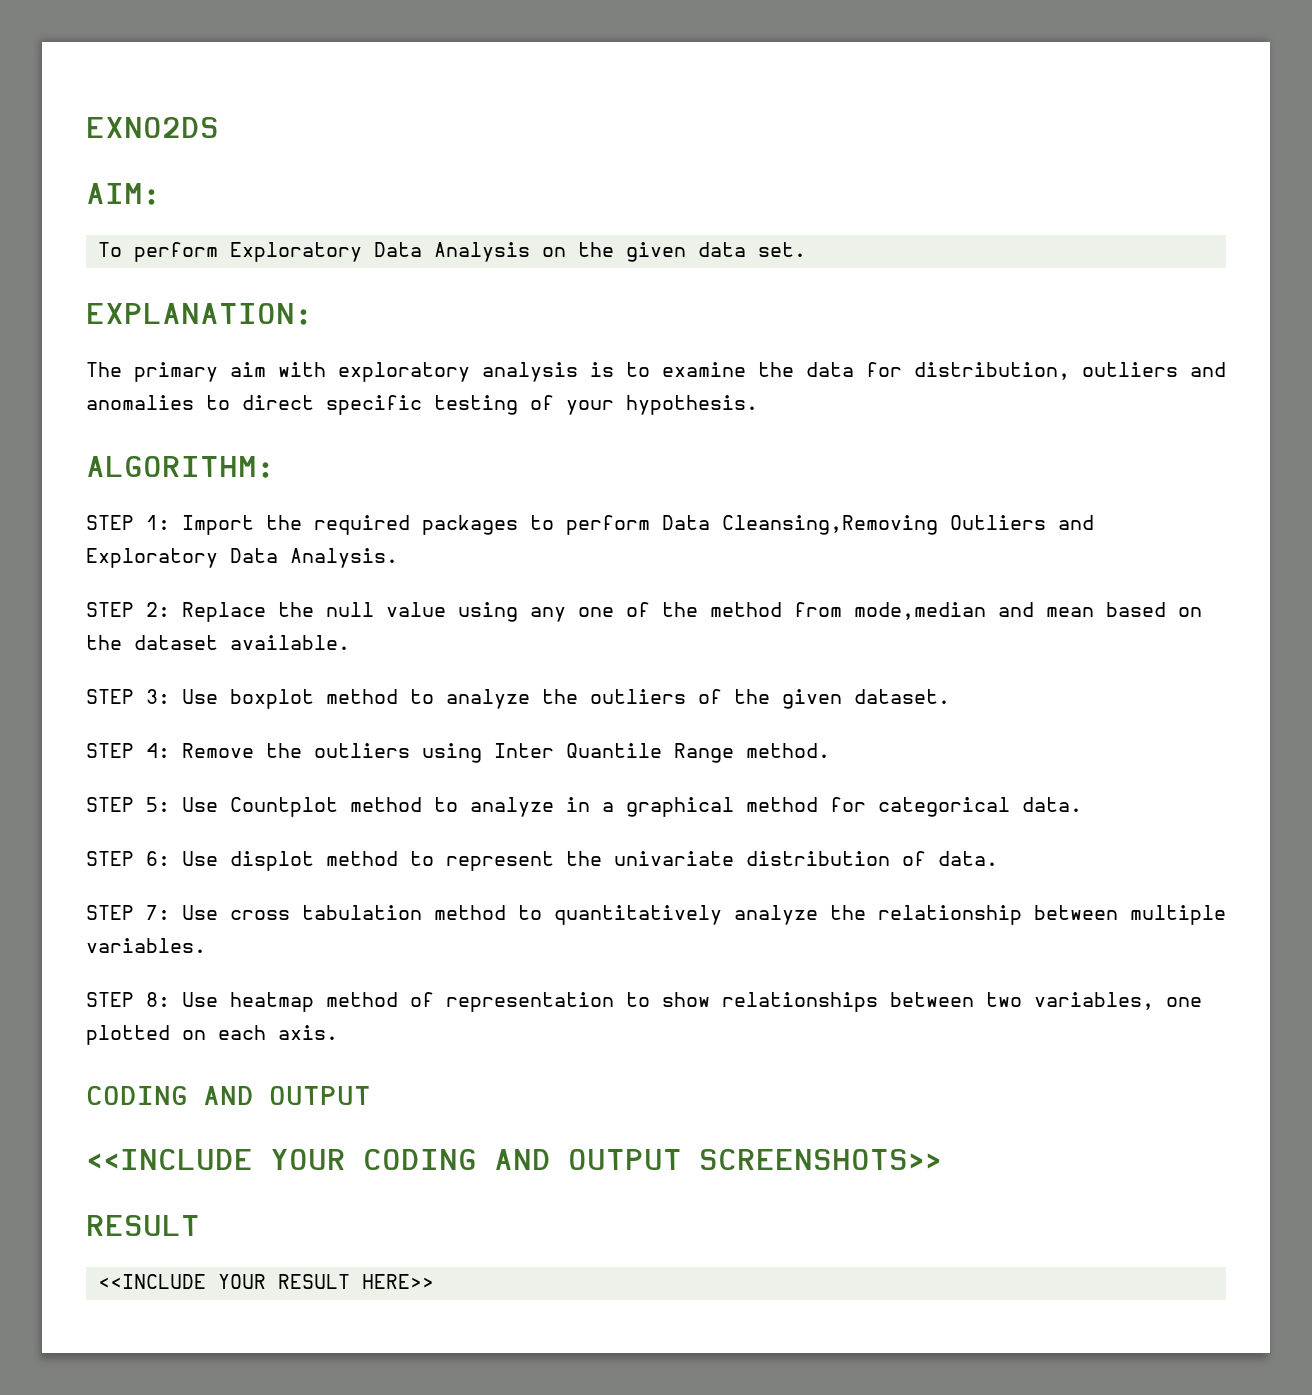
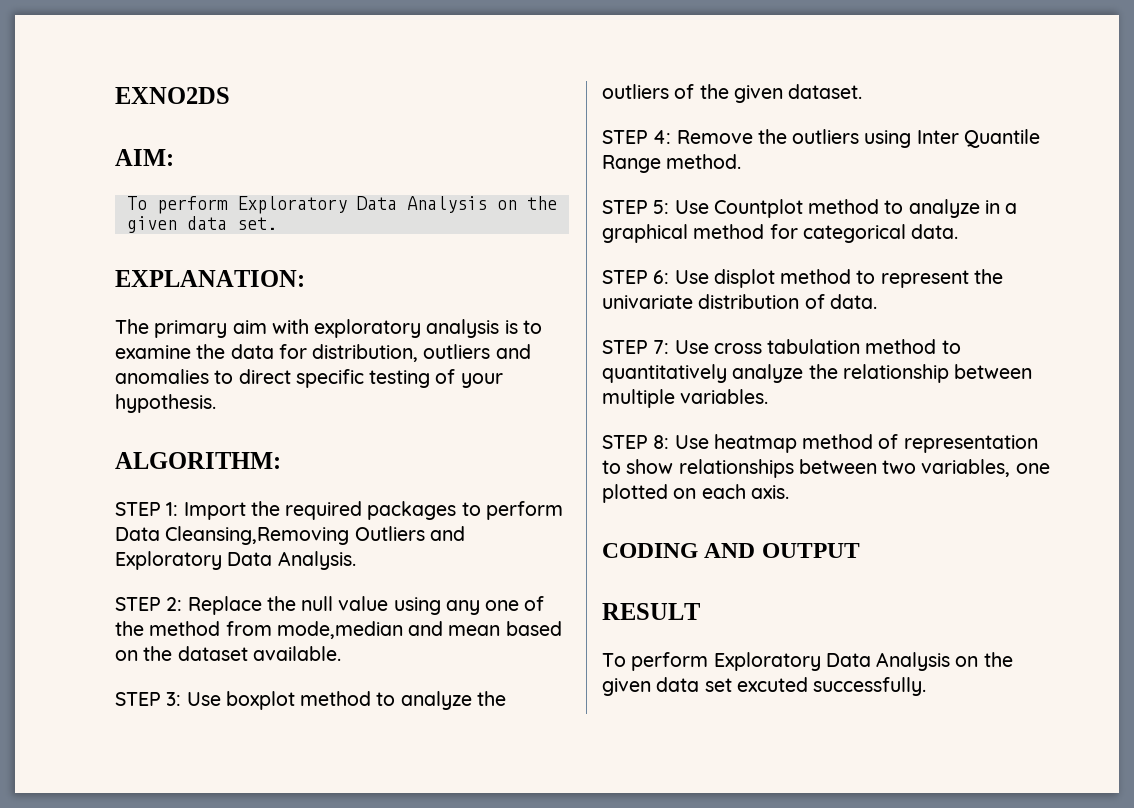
[86,1149,942,1170] [86,1215,200,1236] [97,1274,434,1289] <<INCLUDE YOUR CODING AND OUTPUT SCREENSHOTS>> // RESULT // <<INCLUDE YOUR RESULT HERE>> -> [602,603,700,620] [602,652,1013,671] [602,677,927,696] RESULT // To perform Exploratory Data Analysis on the given data set excuted successfully.

